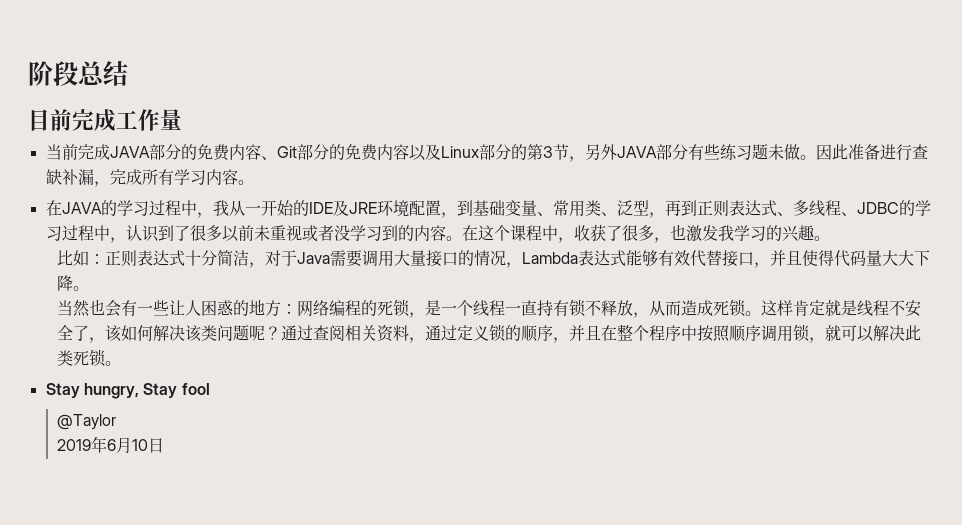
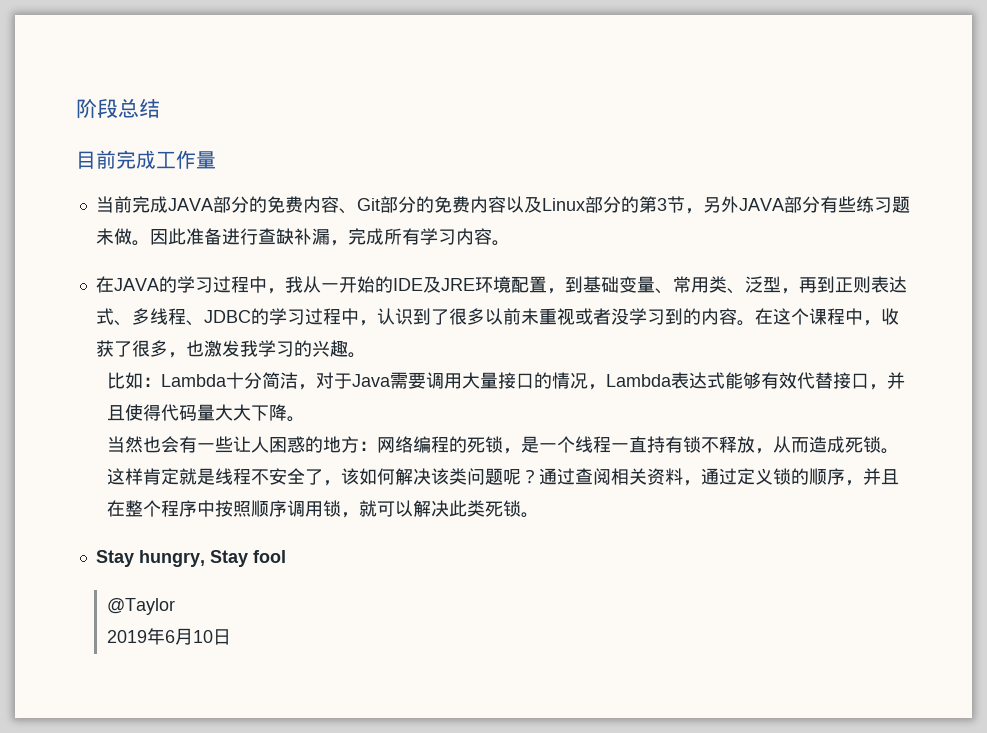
[105,250,186,267] 正则表达式 -> [160,374,227,387] Lambda

